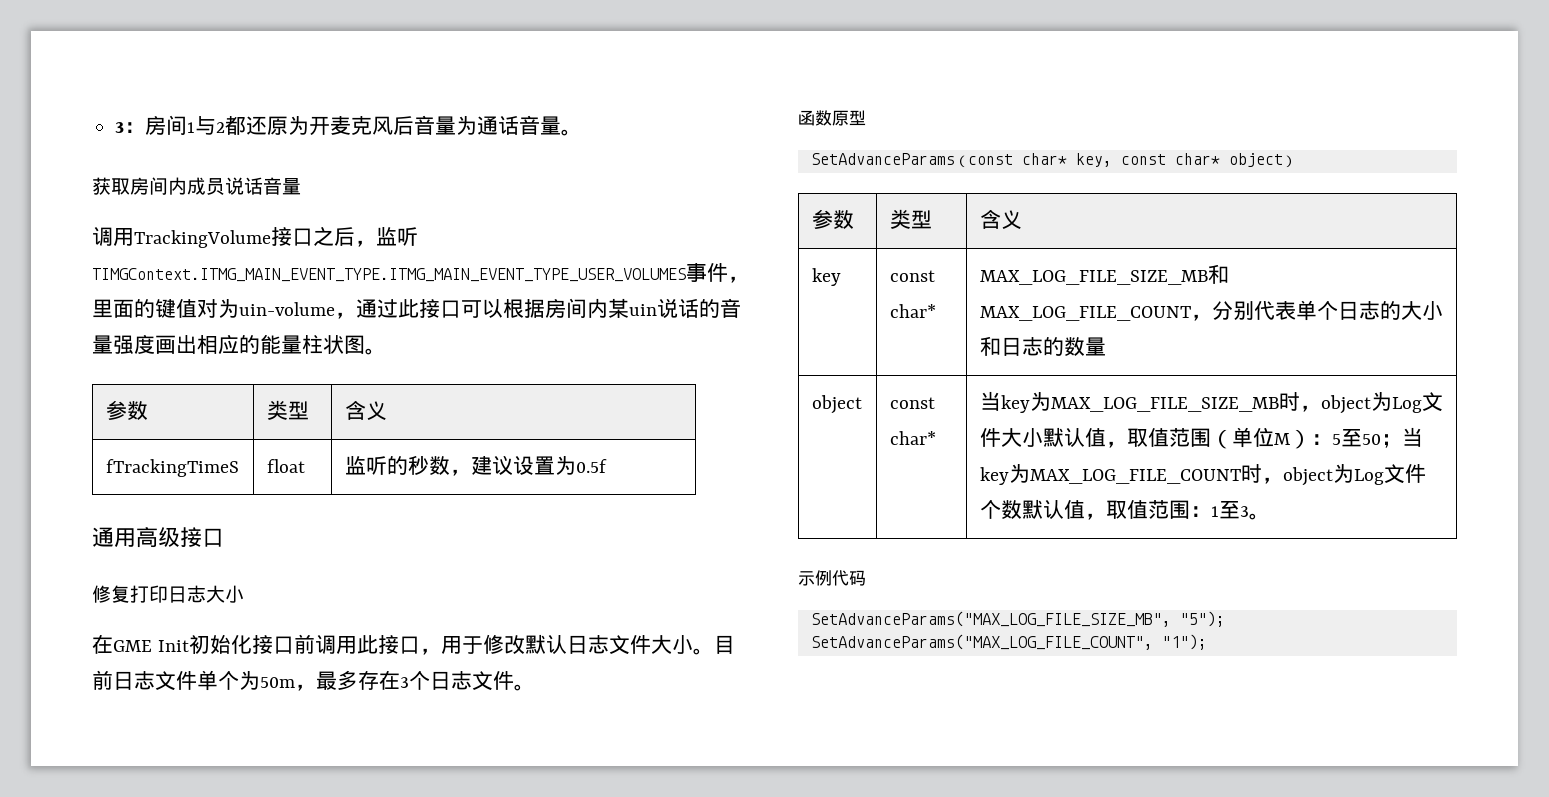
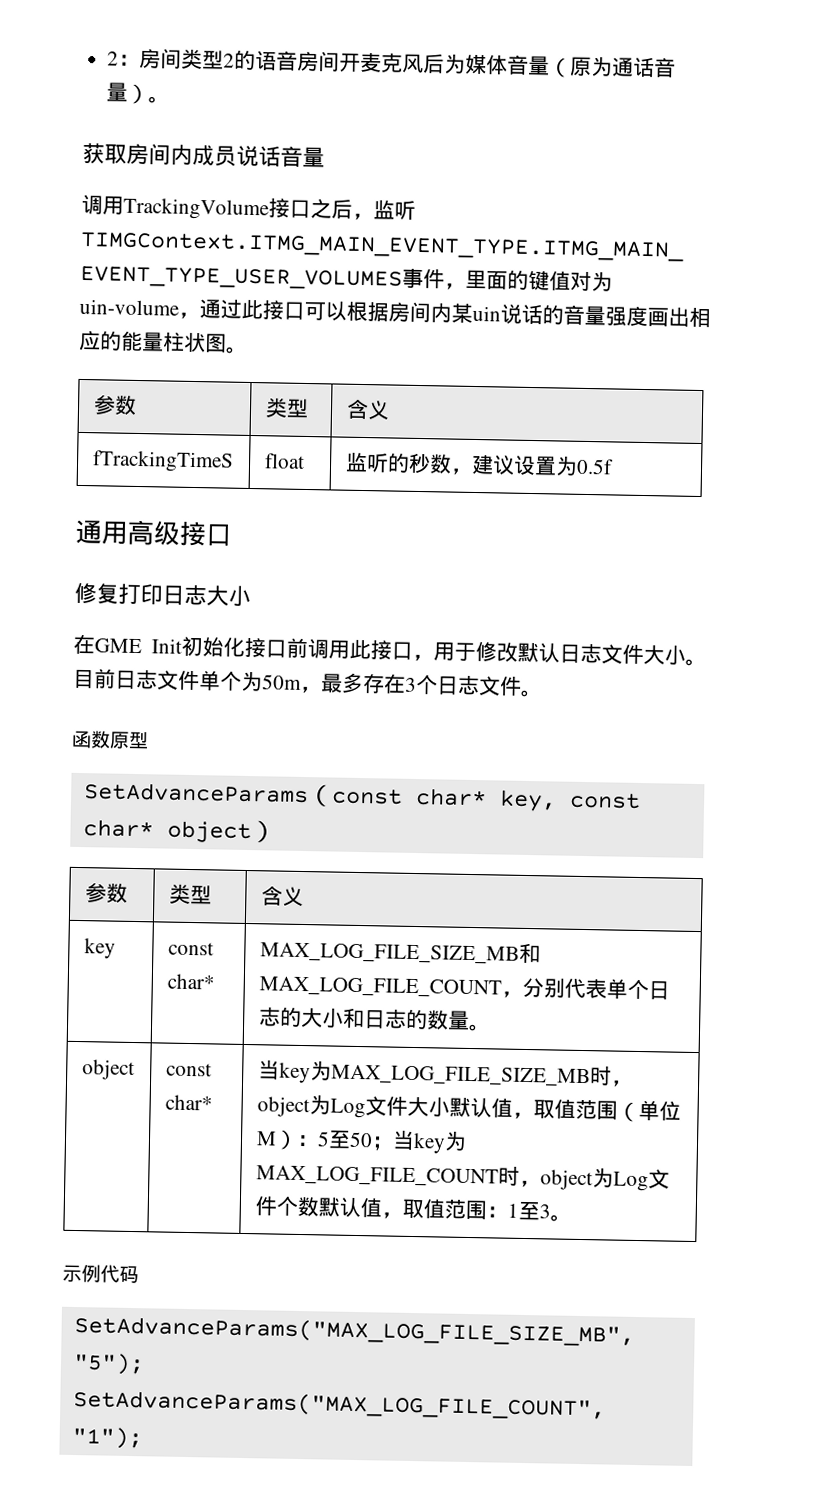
[115,115,457,136] 3：房间1与2都还原为开麦克风后音量 -> [107,48,593,78] 2：房间类型2的语音房间开麦克风后为媒体音量（原
(562, 125) none -> [127,83,150,105] ）
(1106, 346) none -> [467,1023,491,1032] 。

